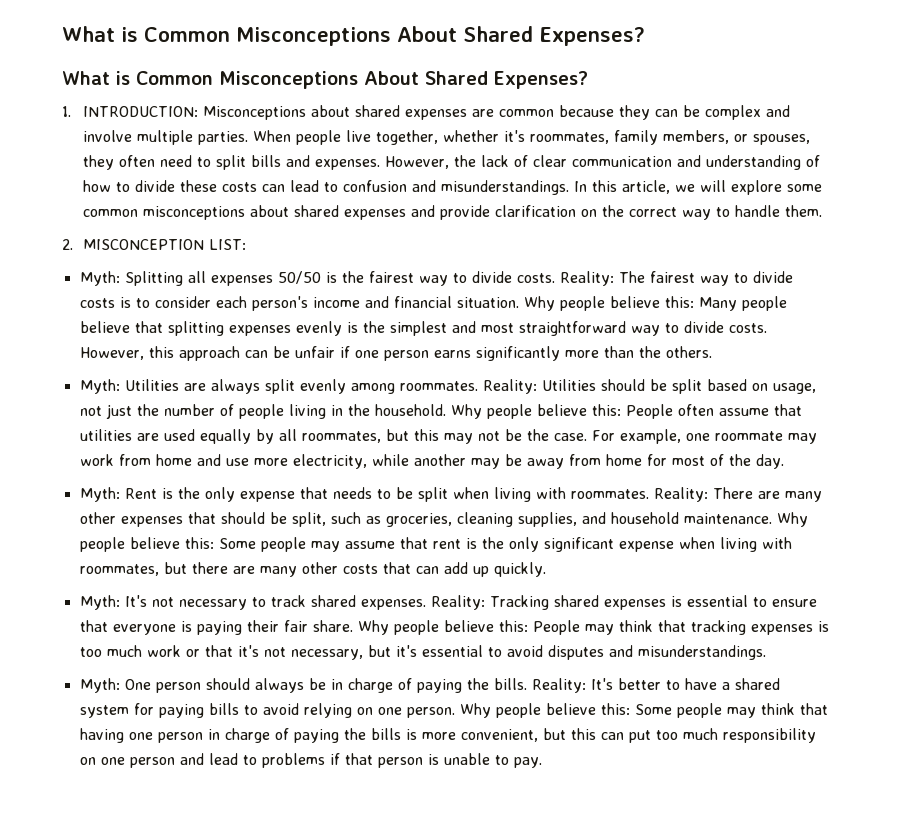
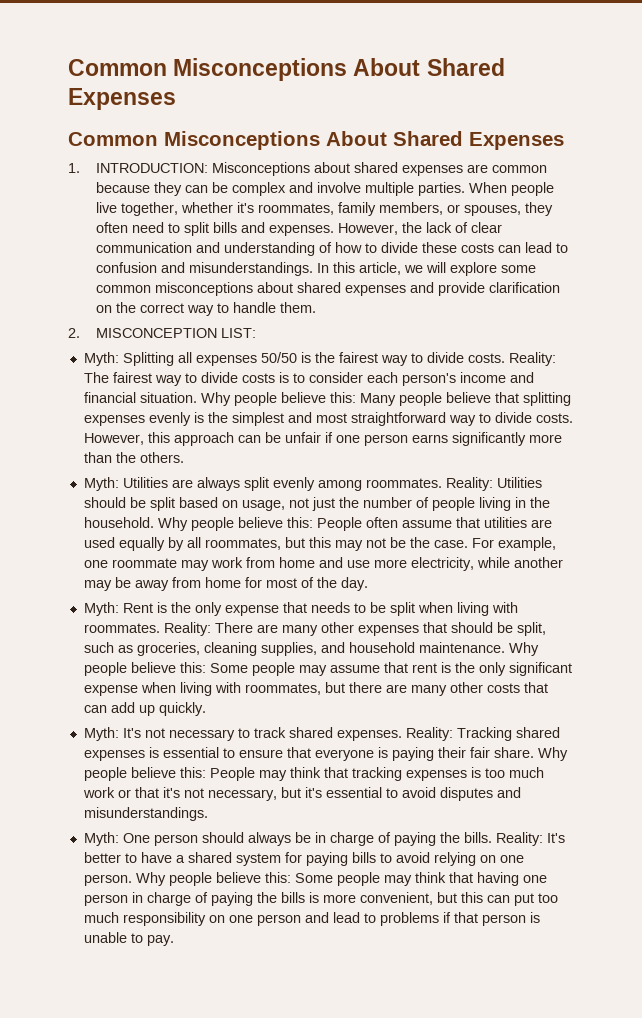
[62,26,645,46] [62,71,588,89] What is Common Misconceptions About Shared Expenses? // What is Common Misconceptions About Shared Expenses? -> [68,58,505,81] [68,88,176,110] [68,131,564,150] Common Misconceptions About Shared Expenses // Common Misconceptions About Shared Expenses

